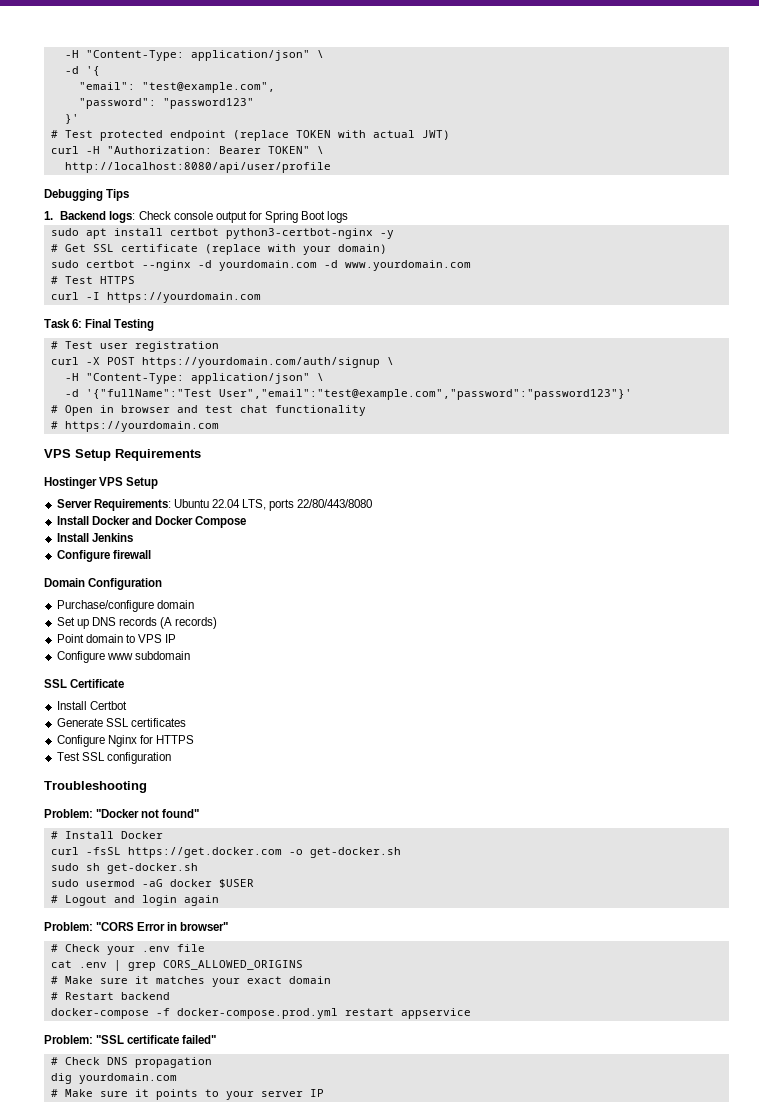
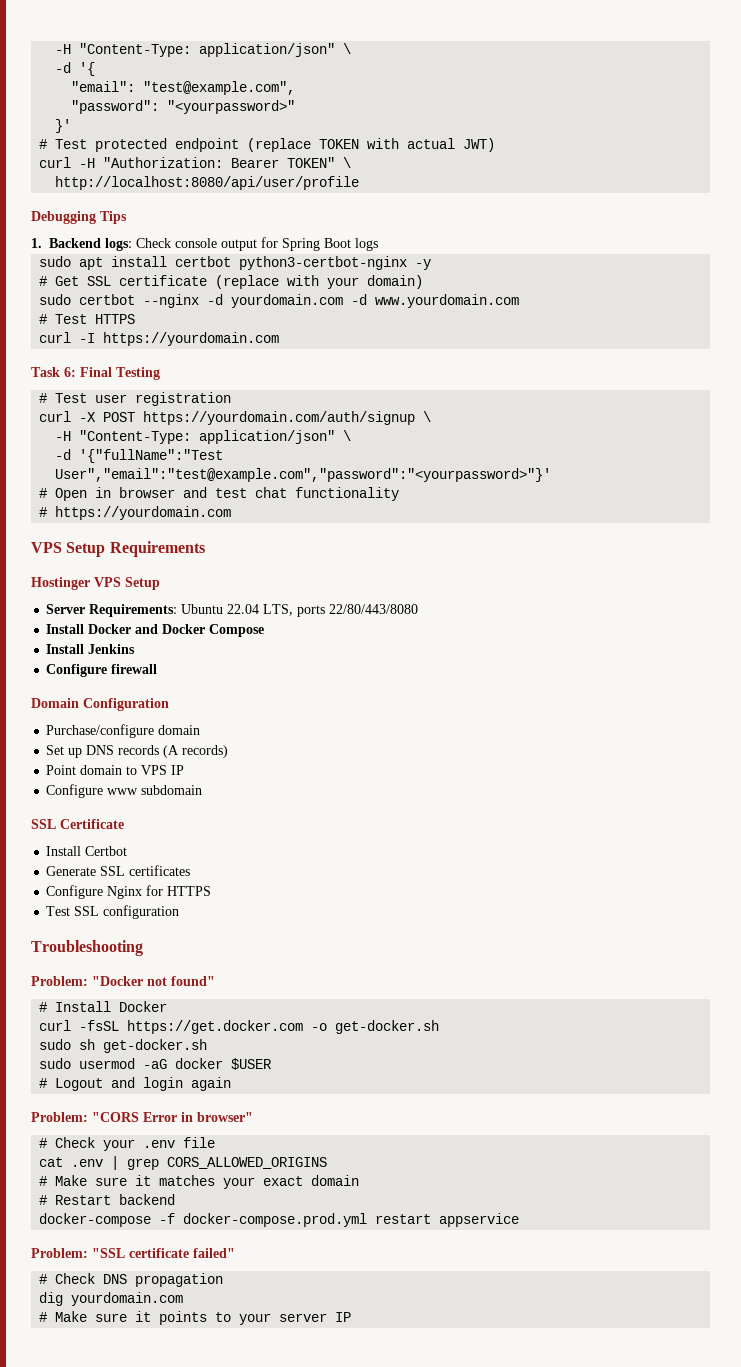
[162,98,254,109] "password123" -> [167,100,296,114] "<yourpassword>"
[218,389,632,400] User","email":"test@example.com","password":"password123"}' -> [55,468,552,482] User","email":"test@example.com","password":"<yourpassword>"}'

